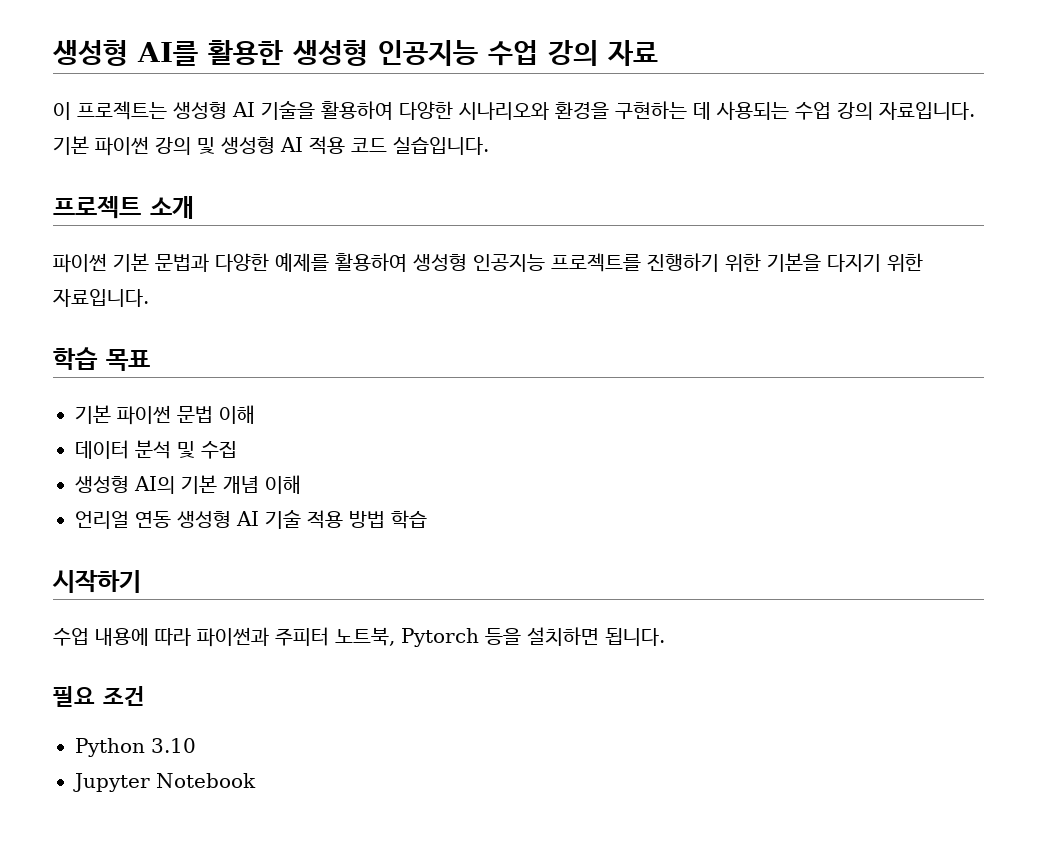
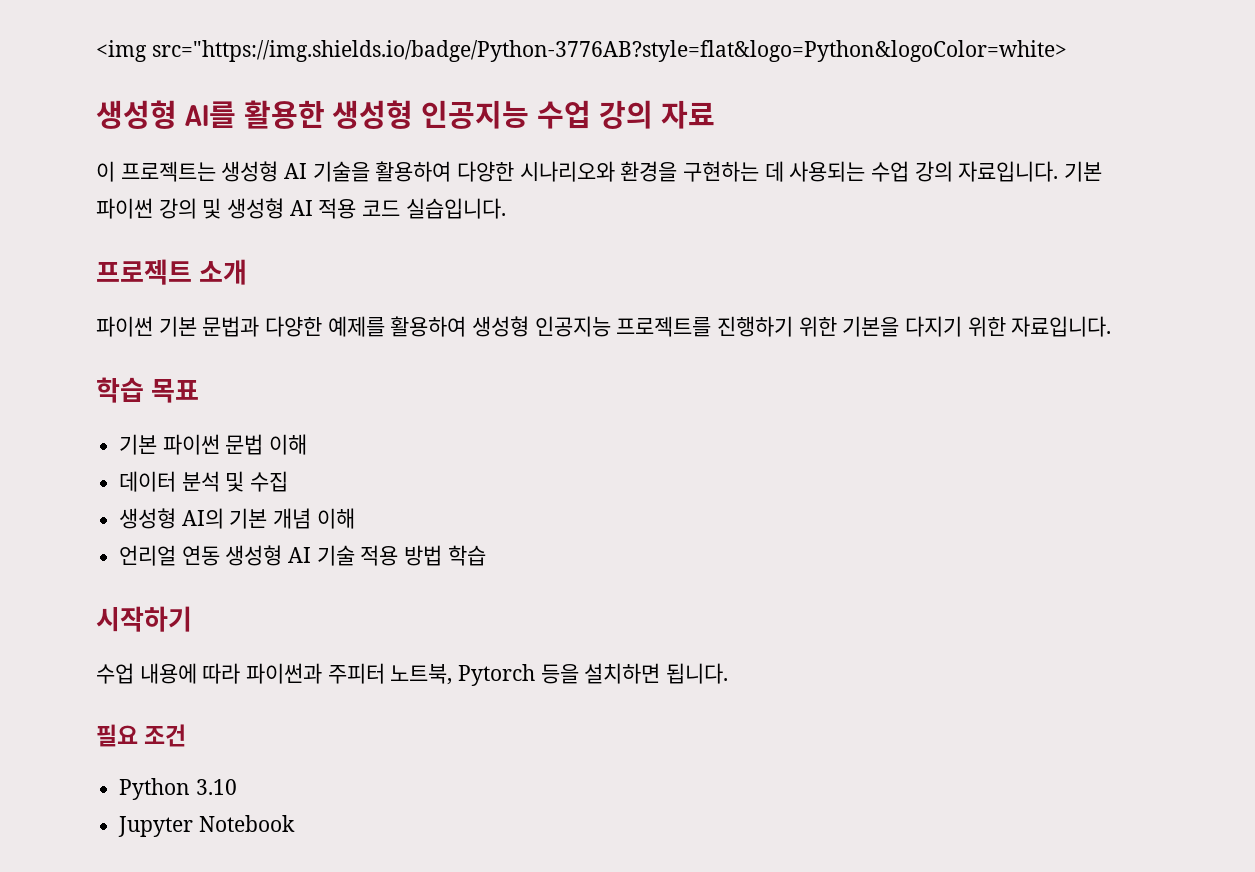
(52, 53) none -> [96,40,1067,62] <img src="https://img.shields.io/badge/Python-3776AB?style=flat&logo=Python&logoColor=white> //

